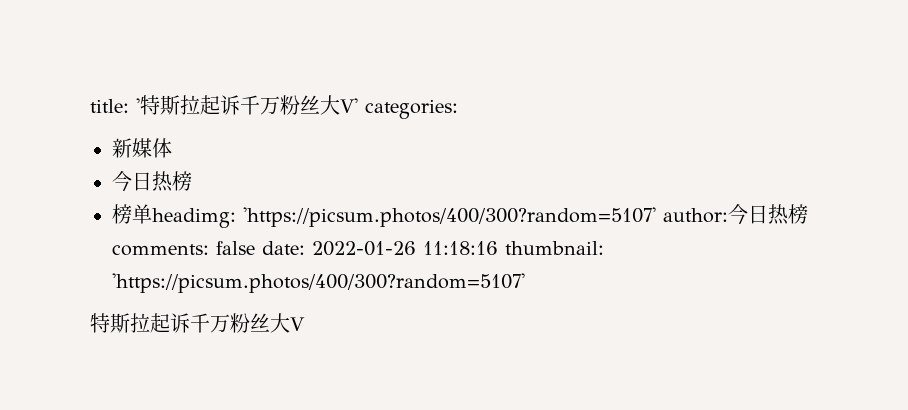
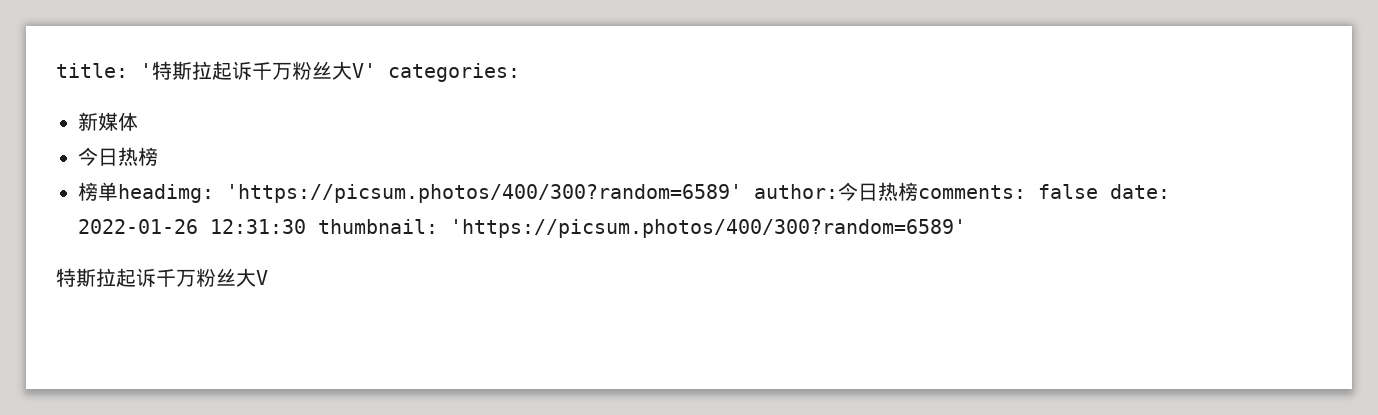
[243,207,656,227] 'https://picsum.photos/400/300?random=5107' -> [226,184,742,203] 'https://picsum.photos/400/300?random=6589'
[423,241,604,255] [112,273,525,293] 11:18:16 thumbnail: 'https://picsum.photos/400/300?random=5107' -> [210,219,966,238] 12:31:30 thumbnail: 'https://picsum.photos/400/300?random=6589'

